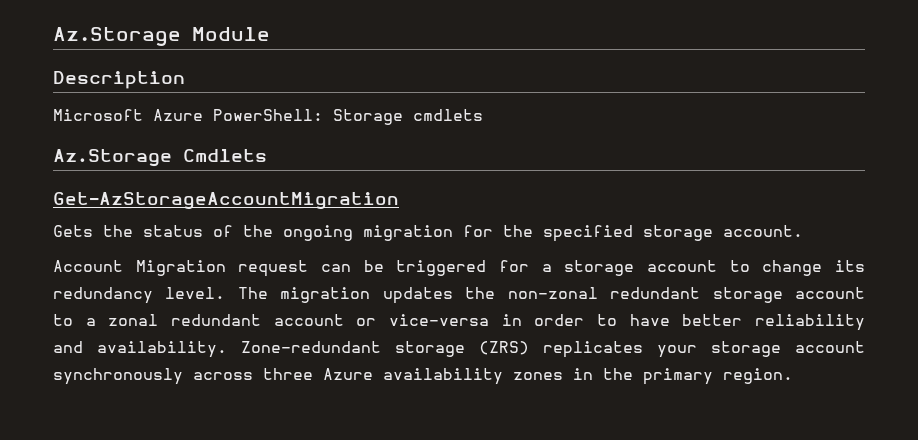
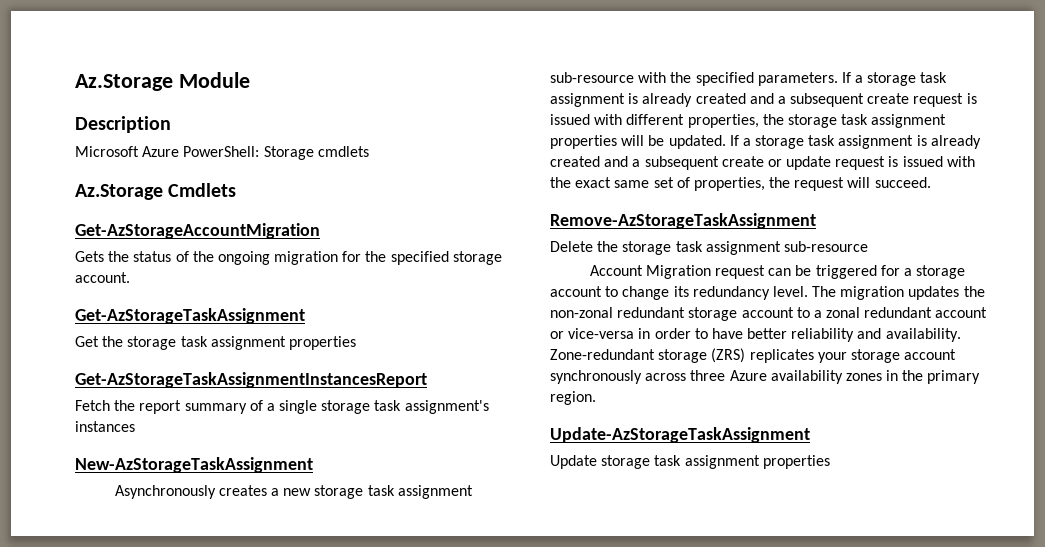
(803, 231) none -> [75,308,305,324] [75,336,356,350] [75,372,427,388] [75,400,489,414] [75,421,135,432] [75,457,313,473] [114,485,473,499] [550,72,948,86] [550,93,977,107] [550,114,947,128] [550,135,981,149] [550,156,975,170] [550,177,931,191] [550,213,816,229] [550,241,868,255] // Get-AzStorageTaskAssignment // Get the storage task assignment properties // Get-AzStorageTaskAssignmentInstancesReport // Fetch the report summary of a single storage task assignment's instances // New-AzStorageTaskAssignment // Asynchronously creates a new storage task assignment sub-resource with the specified parameters. If a storage task assignment is already created and a subsequent create request is issued with different properties, the storage task assignment properties will be updated. If a storage task assignment is already created and a subsequent create or update request is issued with the exact same set of properties, the request will succeed. // Remove-AzStorageTaskAssignment // Delete the storage task assignment sub-resource
(793, 376) none -> [550,427,810,443] [550,455,830,469] // Update-AzStorageTaskAssignment // Update storage task assignment properties

